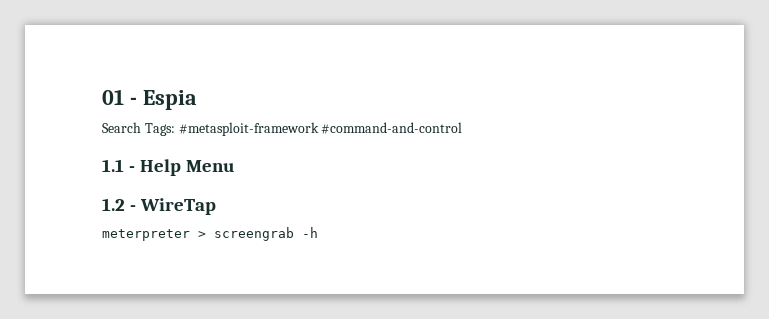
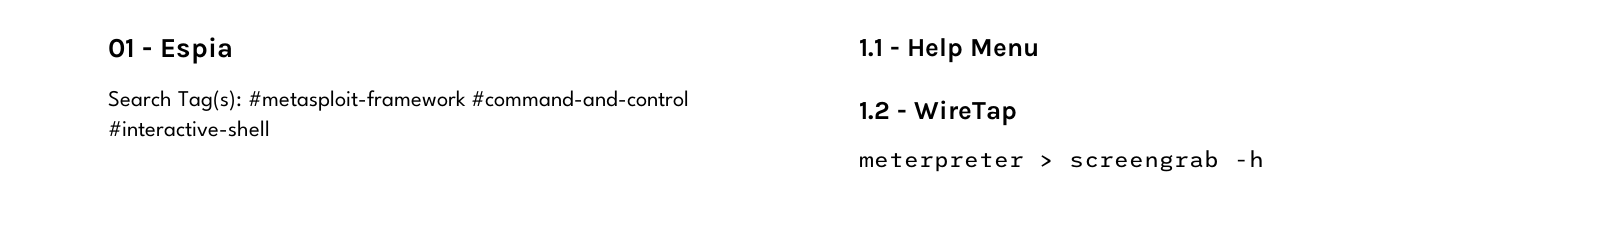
[144,123,175,136] Tags: -> [178,90,243,111] Tag(s):
(463, 128) none -> [108,120,270,137] #interactive-shell

